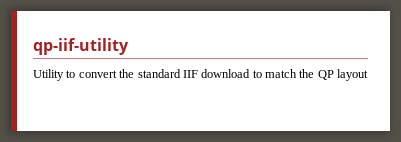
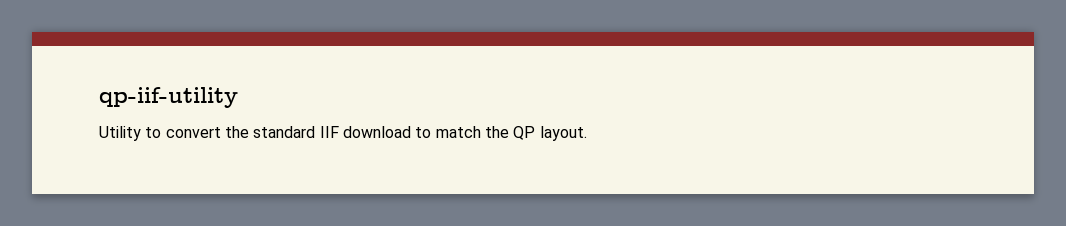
[337,69,369,81] layout -> [539,126,587,141] layout.

